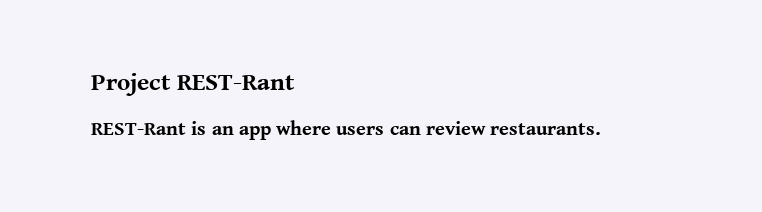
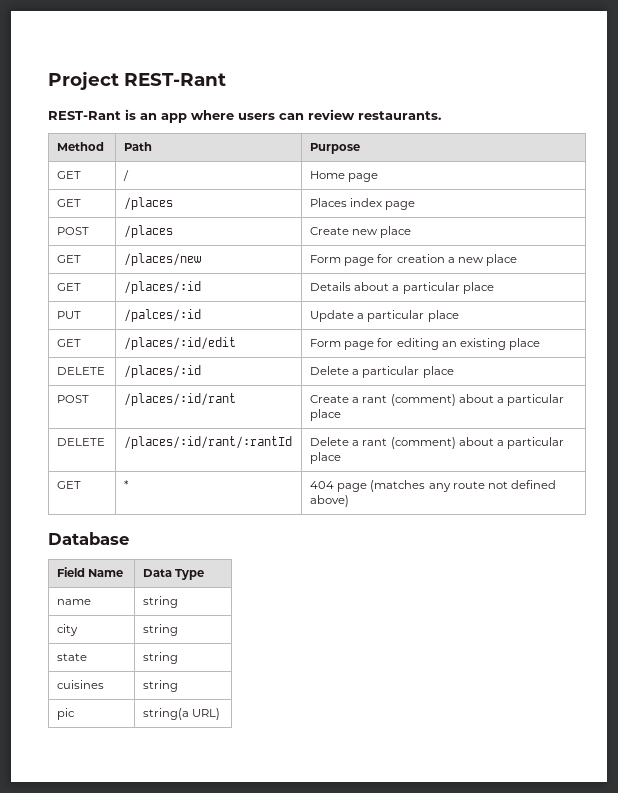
(602, 129) none -> [57,142,105,151] [124,142,153,151] [310,143,361,154] [57,171,82,179] [123,170,130,181] [310,171,379,182] [57,199,82,207] [124,197,174,210] [310,198,416,210] [57,227,90,235] [124,225,174,238] [310,226,412,238] [57,255,82,263] [124,253,202,266] [310,254,517,266] [57,283,82,291] [124,281,202,294] [310,282,494,294] [57,311,82,319] [124,309,202,322] [310,310,459,322] [57,339,82,347] [124,337,237,350] [310,338,540,350] [57,367,106,375] [124,365,202,378] [310,366,454,378] [57,395,90,403] [124,393,237,406] [310,394,564,406] [310,409,342,421] [57,438,106,446] [124,436,293,449] [310,437,564,449] [310,452,342,464] [57,481,82,489] [124,480,130,489] [310,480,556,492] [310,495,350,507] [48,532,129,545] [57,567,124,577] [143,569,205,580] [57,599,92,605] [143,596,179,608] [57,624,79,636] [143,624,179,636] [57,653,88,661] [143,652,179,664] [57,680,105,689] [143,680,179,692] [57,708,76,720] [143,708,221,720] // Method | Path | Purpose // GET | / | Home page // GET | /places | Places index page // POST | /places | Create new place // GET | /places/new | Form page for creation a new place // GET | /places/:id | Details about a particular place // PUT | /palces/:id | Update a particular place // GET | /places/:id/edit | Form page for editing an existing place // DELETE | /places/:id | Delete a particular place // POST | /places/:id/rant | Create a rant (comment) about a particular place // DELETE | /places/:id/rant/:rantId | Delete a rant (comment) about a particular place // GET | * | 404 page (matches any route not defined above) // Database // Field Name | Data Type // name | string // city | string // state | string // cuisines | string // pic | string(a URL)

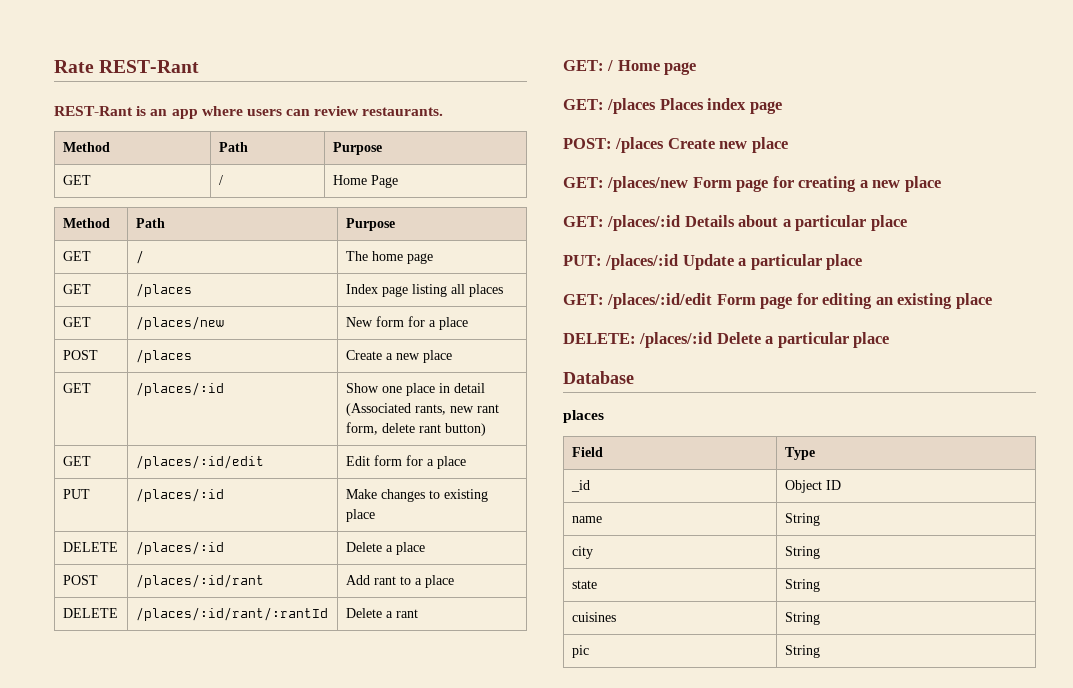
[48,71,119,90] Project -> [54,60,94,73] Rate
(346, 175) none -> [370,175,398,188] [62,218,110,228] [135,218,165,228] [345,218,395,231] [62,251,91,261] [135,250,144,264] [345,251,403,261] Page // Method | Path | Purpose // GET | / | The home
[310,198,416,210] [57,227,90,235] [124,225,174,238] [310,226,412,238] [57,255,82,263] [124,253,202,266] [310,254,445,266] Places index page // POST | /places | Create new place // GET | /places/new | Form page for creation -> [345,284,503,297] [62,317,91,327] [135,316,224,330] [345,316,468,330] [62,350,98,360] [135,349,192,363] [345,350,382,360] Index page listing all places // GET | /places/new | New form for a place // POST | /places | Create
[310,282,494,294] [57,311,82,319] [124,309,202,322] [310,310,459,322] [57,339,82,347] [124,337,237,350] [310,338,457,350] Details about a particular place // PUT | /palces/:id | Update a particular place // GET | /places/:id/edit | Form page for editing an -> [345,383,485,396] [345,403,499,416] [345,422,486,436] [62,456,91,466] [135,455,264,469] [345,455,466,469] [62,489,90,499] [135,488,224,502] [345,489,440,502] Show one place in detail (Associated rants, new rant form, delete rant button) // GET | /places/:id/edit | Edit form for a place // PUT | /places/:id | Make changes to
[362,366,420,378] particular -> (393, 548) none
[310,394,564,406] Create a rant (comment) about a particular -> [345,575,422,585] Add rant to a
[390,437,564,449] [310,452,342,464] [57,481,82,489] [124,480,130,489] [310,480,556,492] [310,495,350,507] (comment) about a particular place // GET | * | 404 page (matches any route not defined above) -> [563,60,697,75] [563,98,782,114] [563,137,788,153] [563,176,941,192] [563,215,907,231] [563,254,863,270] [563,293,992,309] [563,332,890,348] // GET: / Home page // GET: /places Places index page // POST: /places Create new place // GET: /places/new Form page for creating a new place // GET: /places/:id Details about a particular place // PUT: /places/:id Update a particular place // GET: /places/:id/edit Form page for editing an existing place // DELETE: /places/:id Delete a particular place
(129, 538) none -> [563,410,604,423] // places
[88,569,124,577] [143,569,173,577] Name | Data -> (603, 452) |
(205, 574) none -> [570,480,590,492] [784,480,841,493] // _id | Object ID
[143,596,179,608] string -> [784,513,820,526] String
[143,624,179,636] string -> [784,546,820,559] String
[143,652,179,664] string -> [784,579,820,592] String
[143,680,179,692] string -> [784,612,820,625] String
[143,708,221,720] string(a URL) -> [784,645,820,658] String

